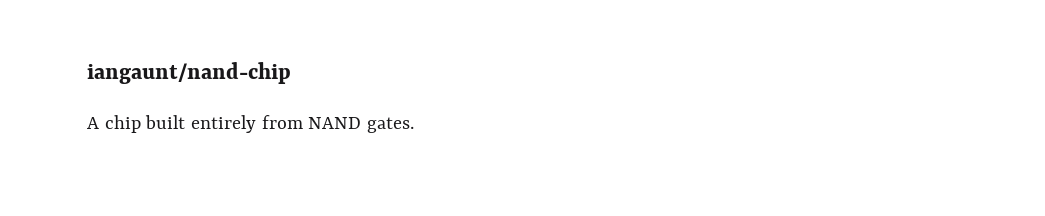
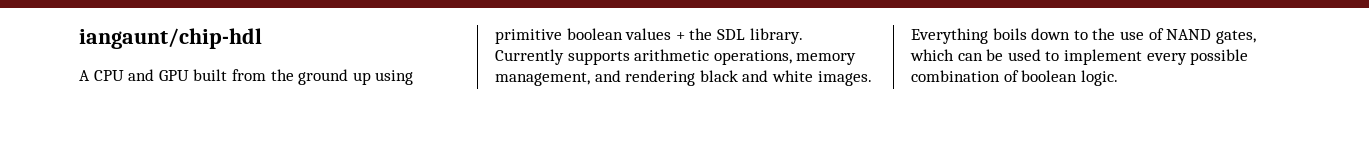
[87,62,291,84] iangaunt/nand-chip -> [79,28,262,49] iangaunt/chip-hdl
[104,115,415,133] chip built entirely from NAND gates. -> [93,69,414,85] [495,28,803,44] [495,49,857,65] [495,70,872,86] [911,28,1256,44] [910,49,1249,65] [911,70,1118,86] CPU and GPU built from the ground up using primitive boolean values + the SDL library. Currently supports arithmetic operations, memory management, and rendering black and white images. Everything boils down to the use of NAND gates, which can be used to implement every possible combination of boolean logic.

